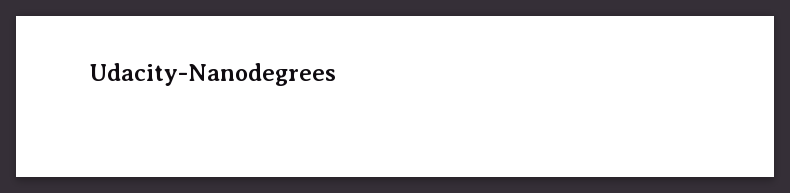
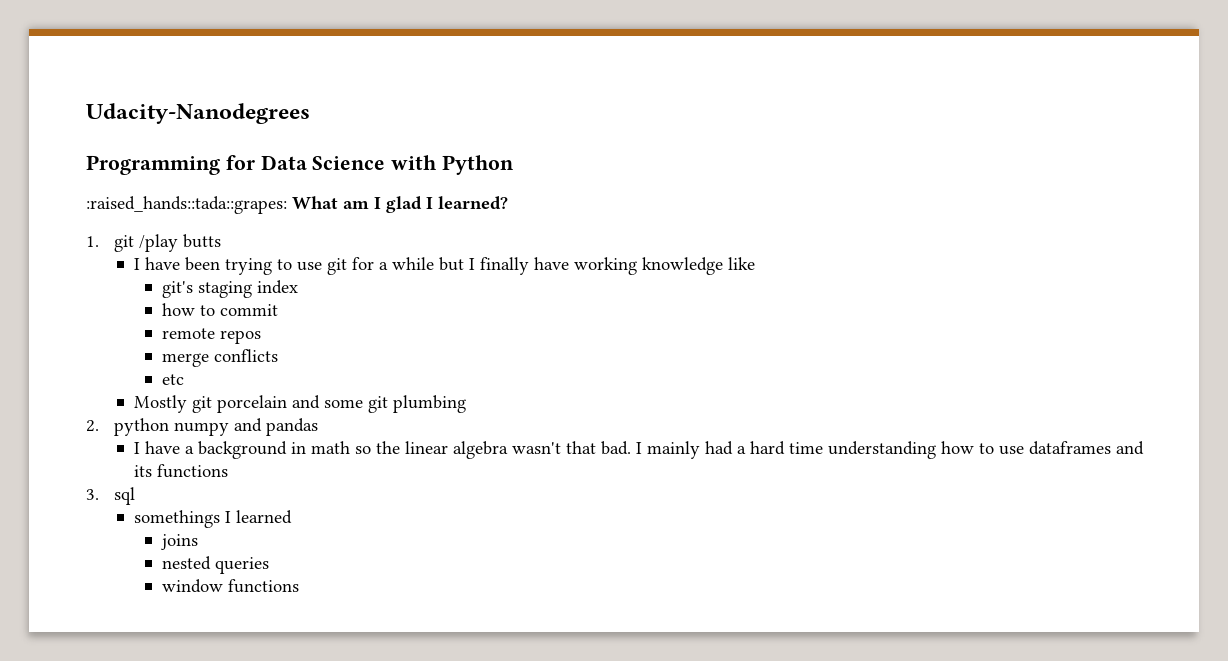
(336, 74) none -> [86,155,515,175] [86,196,508,214] [86,234,221,252] [134,257,756,275] [161,280,298,298] [161,303,278,316] [161,328,261,344] [161,349,278,367] [161,374,184,385] [134,395,467,413] [86,418,318,436] [134,441,1145,459] [134,464,229,478] [86,487,135,505] [134,510,293,528] [160,534,198,550] [161,556,269,574] [161,579,299,593] // Programming for Data Science with Python // :raised_hands::tada::grapes: What am I glad I learned? // 1. git /play butts // I have been trying to use git for a while but I finally have working knowledge like // git's staging index // how to commit // remote repos // merge conflicts // etc // Mostly git porcelain and some git plumbing // 2. python numpy and pandas // I have a background in math so the linear algebra wasn't that bad. I mainly had a hard time understanding how to use dataframes and its functions // 3. sql // somethings I learned // joins // nested queries // window functions

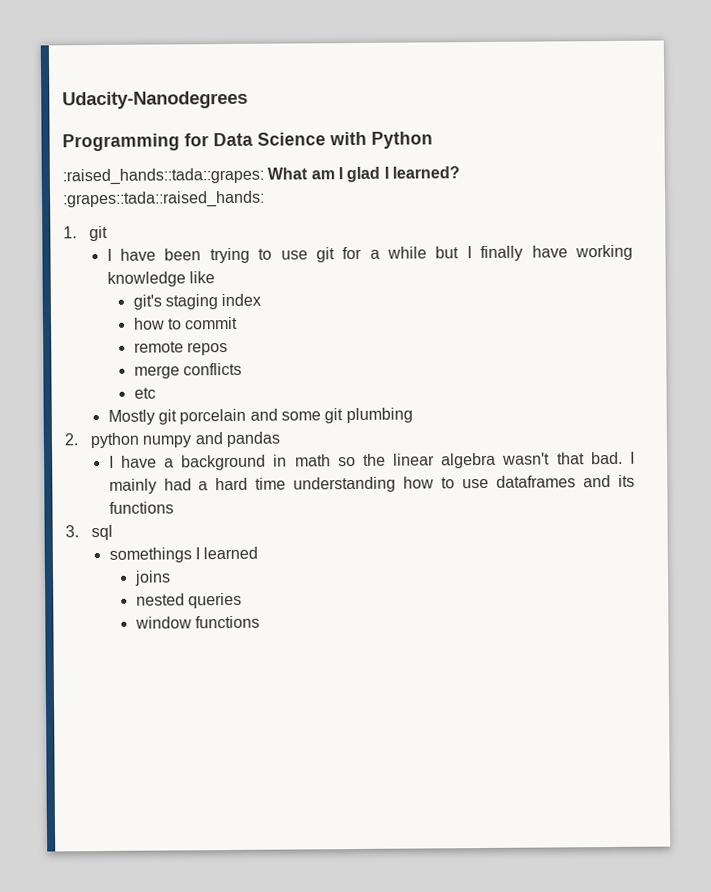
(508, 203) none -> [62,190,265,209] :grapes::tada::raised_hands:
[138,234,221,252] /play butts -> (108, 233) none

